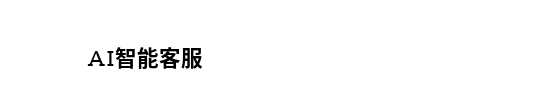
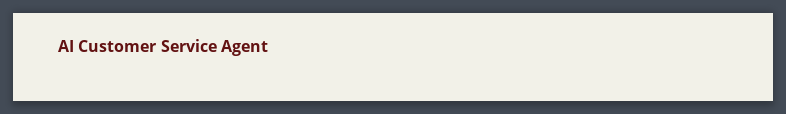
[115,47,203,69] 智能客服 -> [78,39,268,56] Customer Service Agent

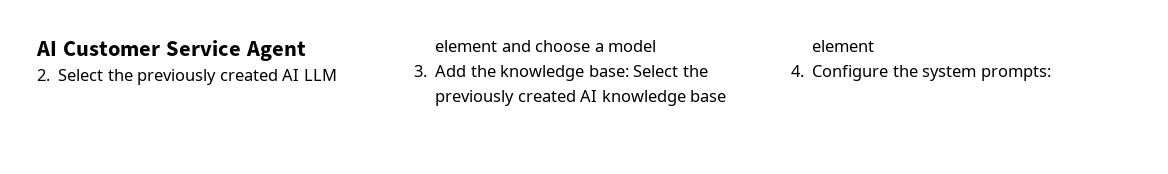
(268, 48) none -> [37,69,337,85] [435,40,657,52] [414,65,708,81] [435,90,727,106] [812,40,875,52] [791,65,1051,81] // 2. Select the previously created AI LLM element and choose a model // 3. Add the knowledge base: Select the previously created AI knowledge base element // 4. Configure the system prompts:

